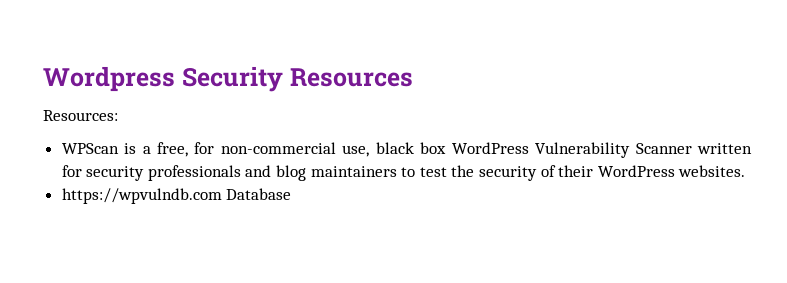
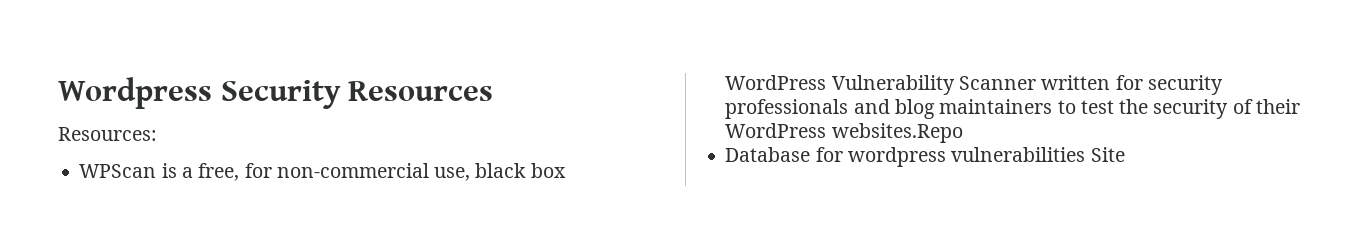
[678,165,746,177] [61,188,292,204] websites. // https://wpvulndb.com Database -> [831,123,963,143] [725,147,1125,167] websites.Repo // Database for wordpress vulnerabilities Site

